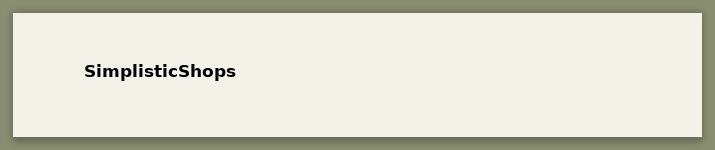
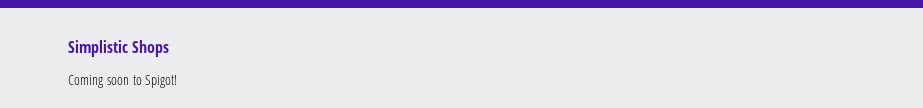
[84,64,236,81] SimplisticShops -> [68,40,170,57] [68,75,178,88] Simplistic Shops // Coming soon to Spigot!

